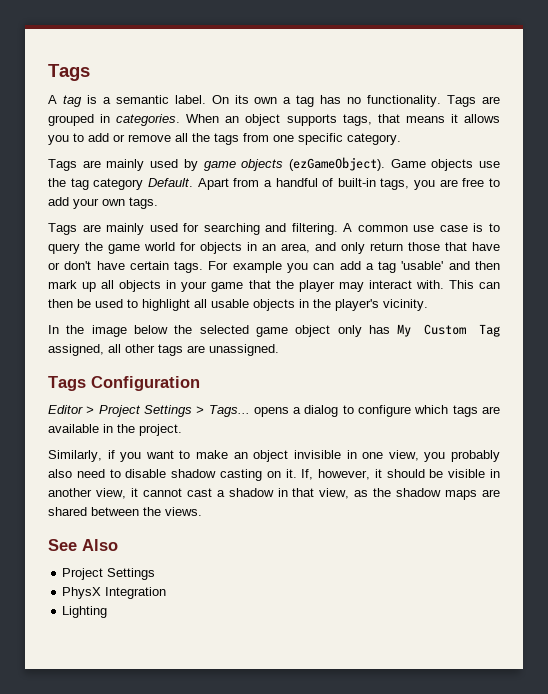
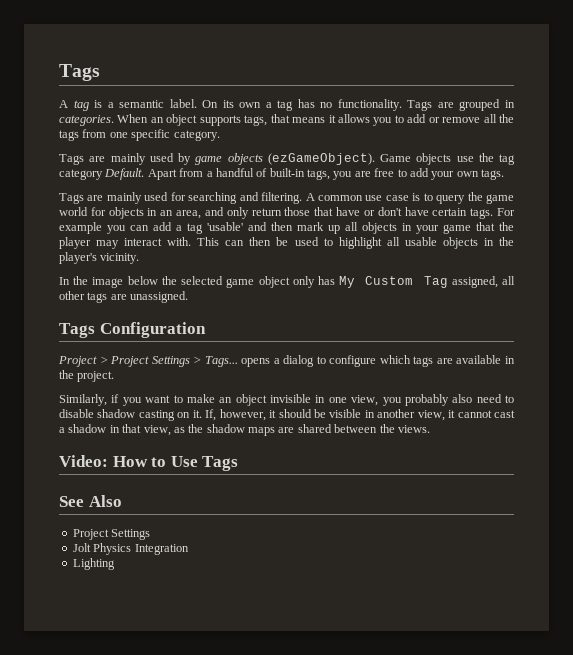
[48,405,83,414] Editor -> [58,356,97,367] Project
(202, 511) none -> [59,455,239,471] // Video: How to Use Tags
[62,587,102,599] PhysX -> [72,543,132,555] Jolt Physics

